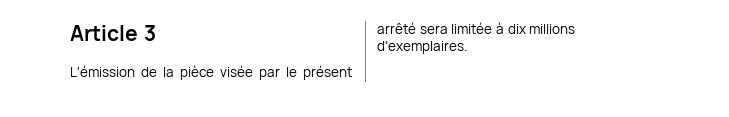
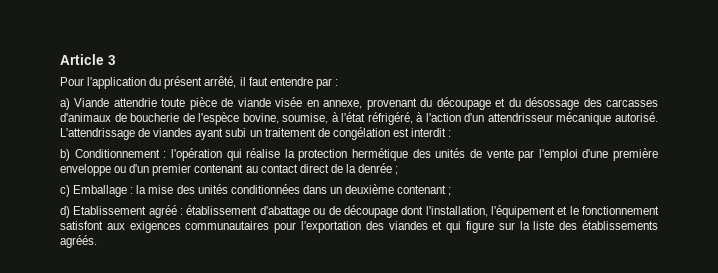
[70,65,352,80] [377,22,576,34] [377,41,467,54] L'émission de la pièce visée par le présent arrêté sera limitée à dix millions d'exemplaires. -> [60,76,338,89] [60,97,658,110] [60,112,658,125] [60,127,452,140] [60,148,658,161] [60,163,399,176] [60,184,452,197] [60,205,659,218] [60,220,658,233] [60,235,97,248] Pour l'application du présent arrêté, il faut entendre par : // a) Viande attendrie toute pièce de viande visée en annexe, provenant du découpage et du désossage des carcasses d'animaux de boucherie de l'espèce bovine, soumise, à l'état réfrigéré, à l'action d'un attendrisseur mécanique autorisé. L'attendrissage de viandes ayant subi un traitement de congélation est interdit : // b) Conditionnement : l'opération qui réalise la protection hermétique des unités de vente par l'emploi d'une première enveloppe ou d'un premier contenant au contact direct de la denrée ; // c) Emballage : la mise des unités conditionnées dans un deuxième contenant ; // d) Etablissement agréé : établissement d'abattage ou de découpage dont l'installation, l'équipement et le fonctionnement satisfont aux exigences communautaires pour l'exportation des viandes et qui figure sur la liste des établissements agréés.

